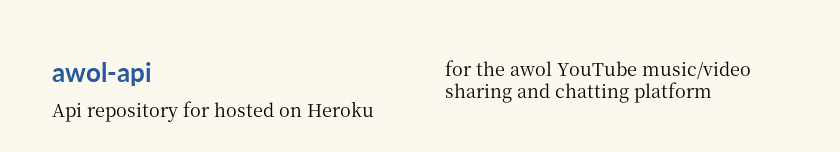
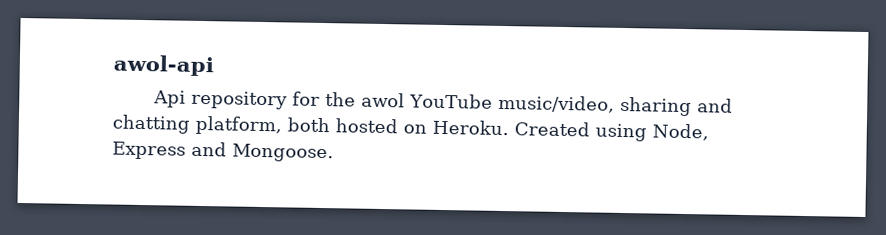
[214,101,374,117] [445,60,472,76] hosted on Heroku for -> (321, 98) none
[642,61,751,79] music/video -> [498,94,616,113] music/video,
[634,82,712,103] platform -> [195,115,709,142] [112,141,334,163] platform, both hosted on Heroku. Created using Node, Express and Mongoose.

